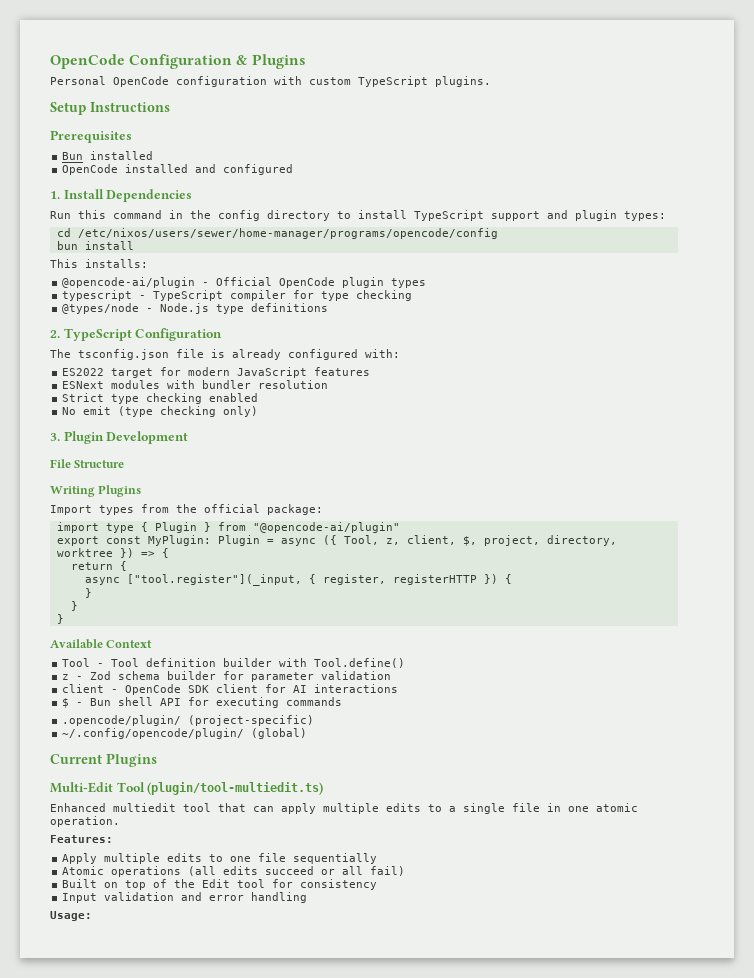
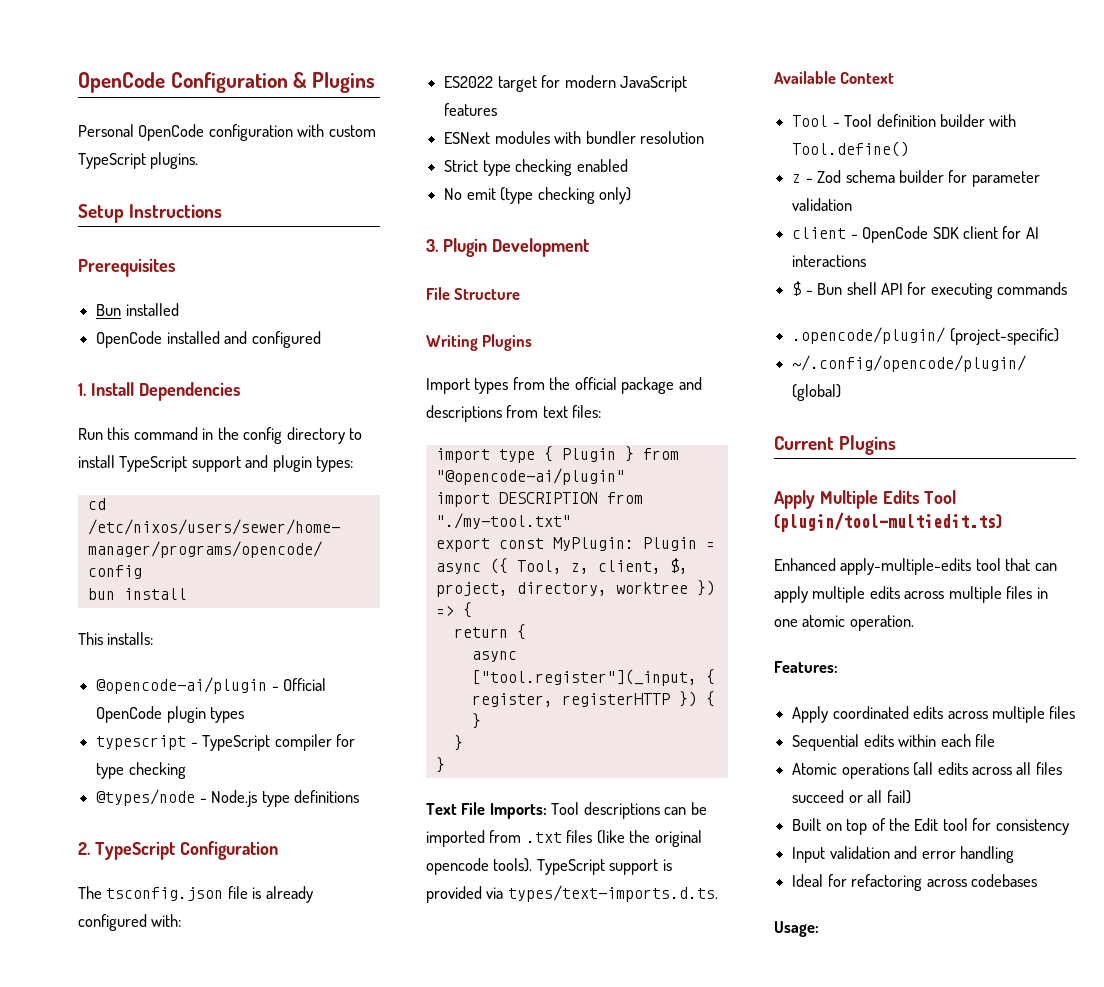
[267,504,323,515] package: -> [621,377,702,394] [426,405,602,422] package and descriptions from text files:
(400, 527) none -> [435,492,643,507] [435,513,571,529] // import DESCRIPTION from "./my-tool.txt"
(64, 619) none -> [426,802,707,819] [426,830,702,847] [426,858,672,875] [426,885,718,903] // Text File Imports: Tool descriptions can be imported from .txt files (like the original opencode tools). TypeScript support is provided via types/text-imports.d.ts.
[50,782,113,793] Multi-Edit -> [774,490,919,509] Apply Multiple Edits
[113,803,176,812] multiedit -> [840,558,972,575] apply-multiple-edits
[428,803,540,814] to a single file -> [904,586,1033,603] across multiple files
[104,853,378,864] multiple edits to one file sequentially -> [832,706,1076,723] [792,734,995,751] coordinated edits across multiple files // Sequential edits within each file
(259, 870) none -> [971,762,1062,775] across all files
(308, 897) none -> [792,874,1037,891] // Ideal for refactoring across codebases

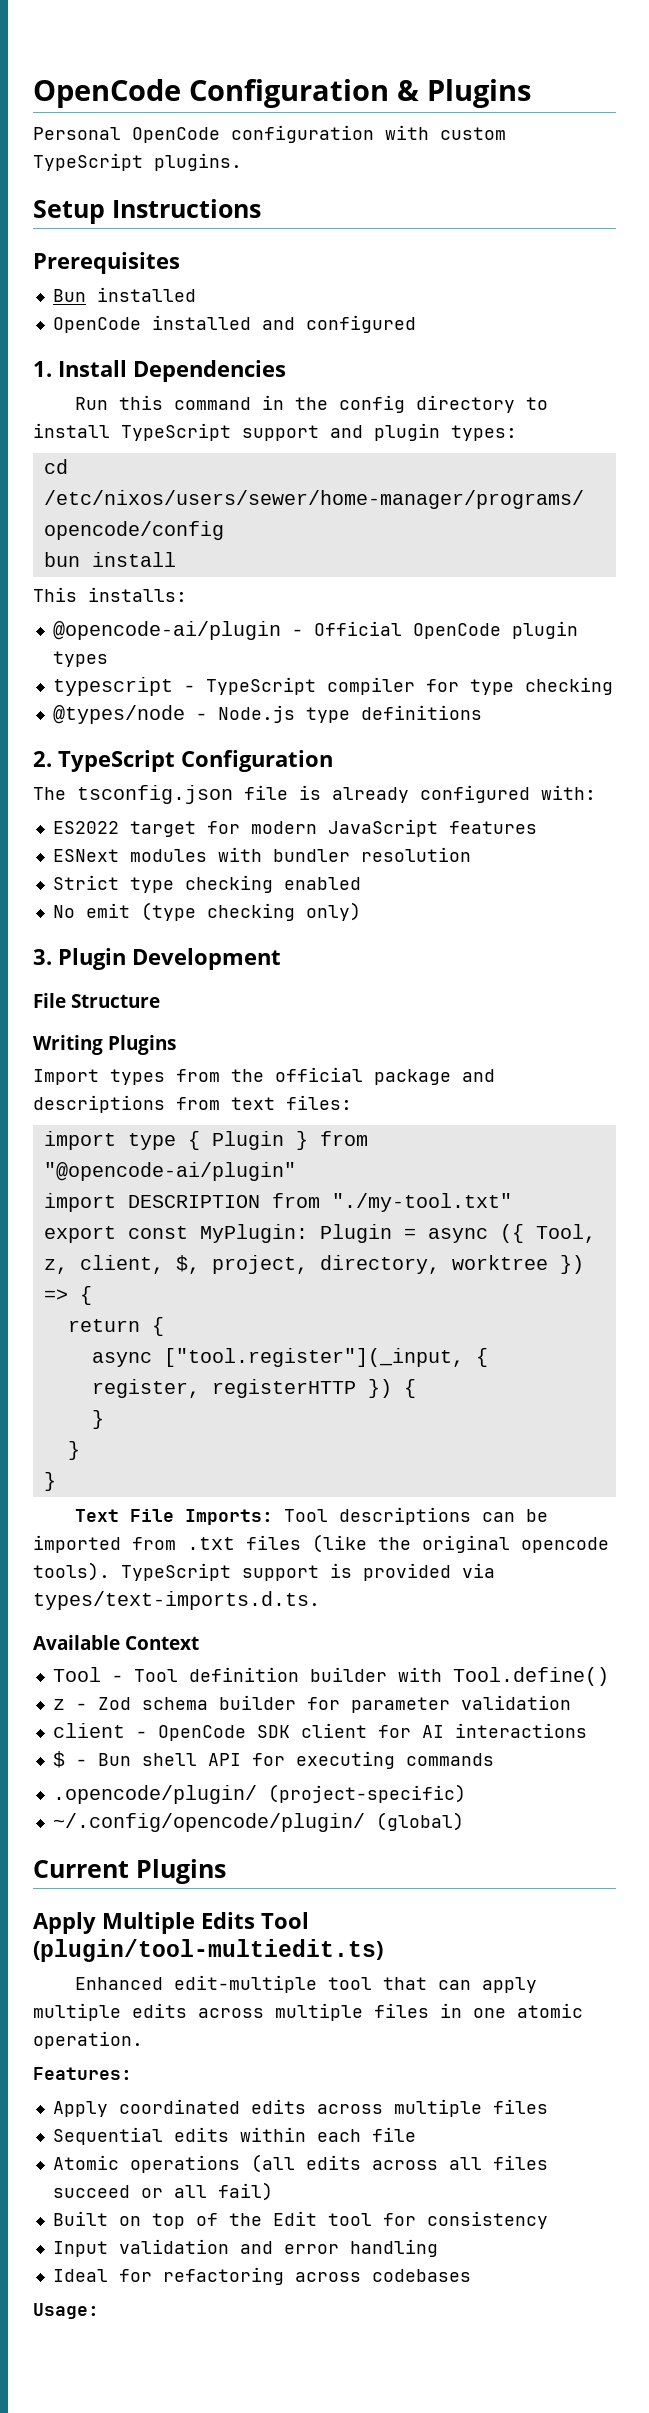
[840,558,972,575] apply-multiple-edits -> [174,1975,318,1993] edit-multiple

